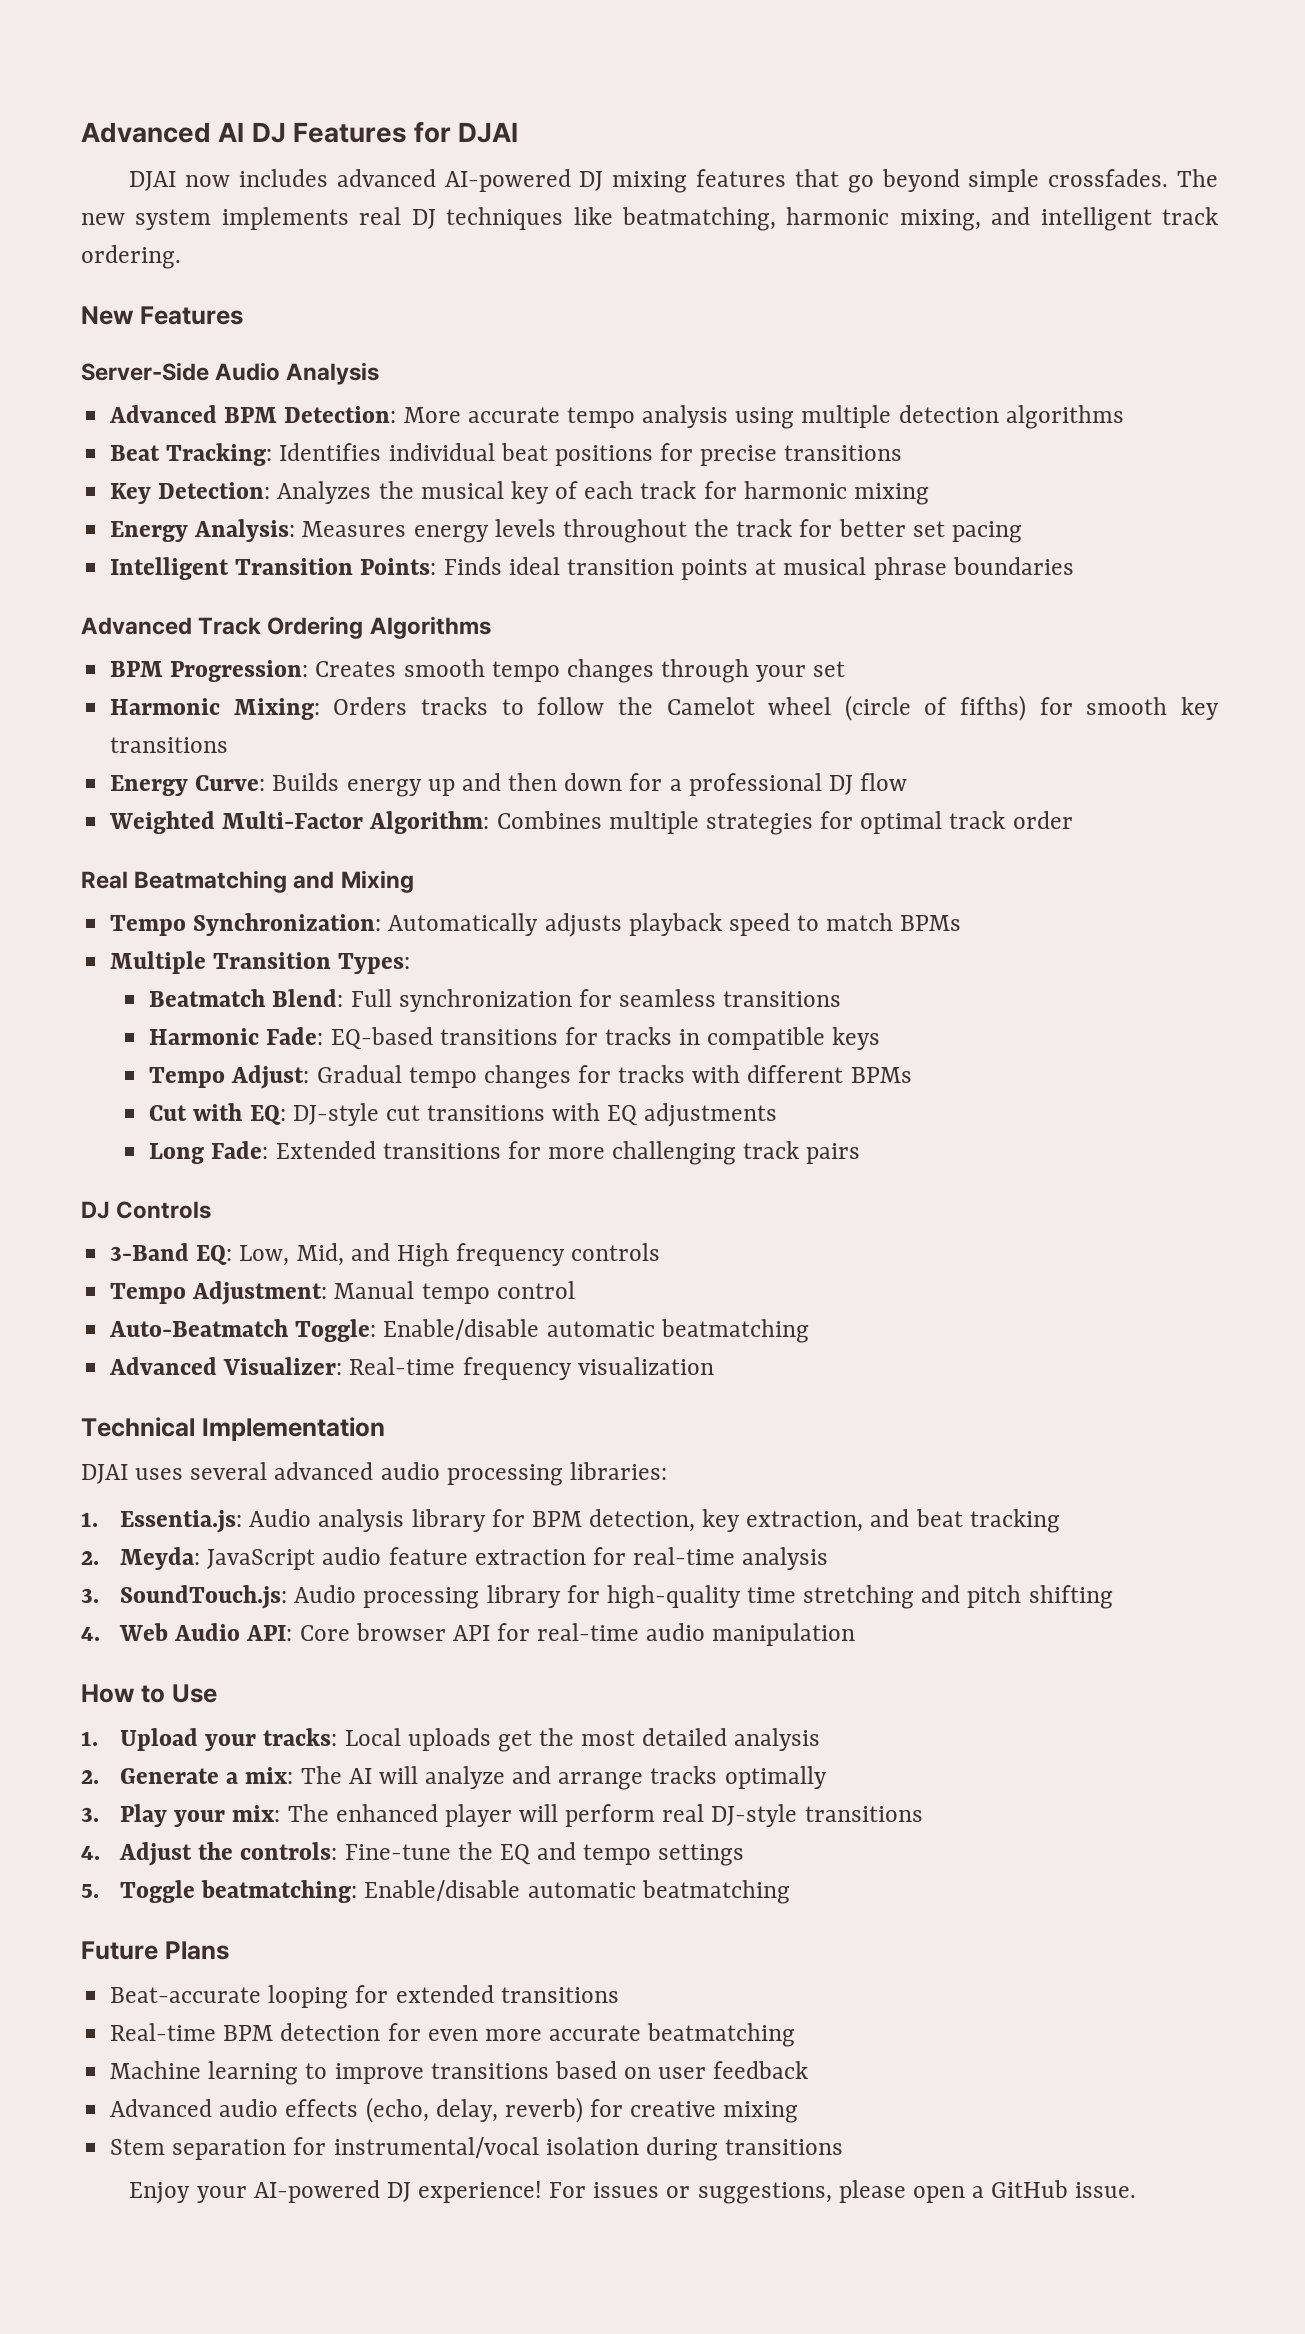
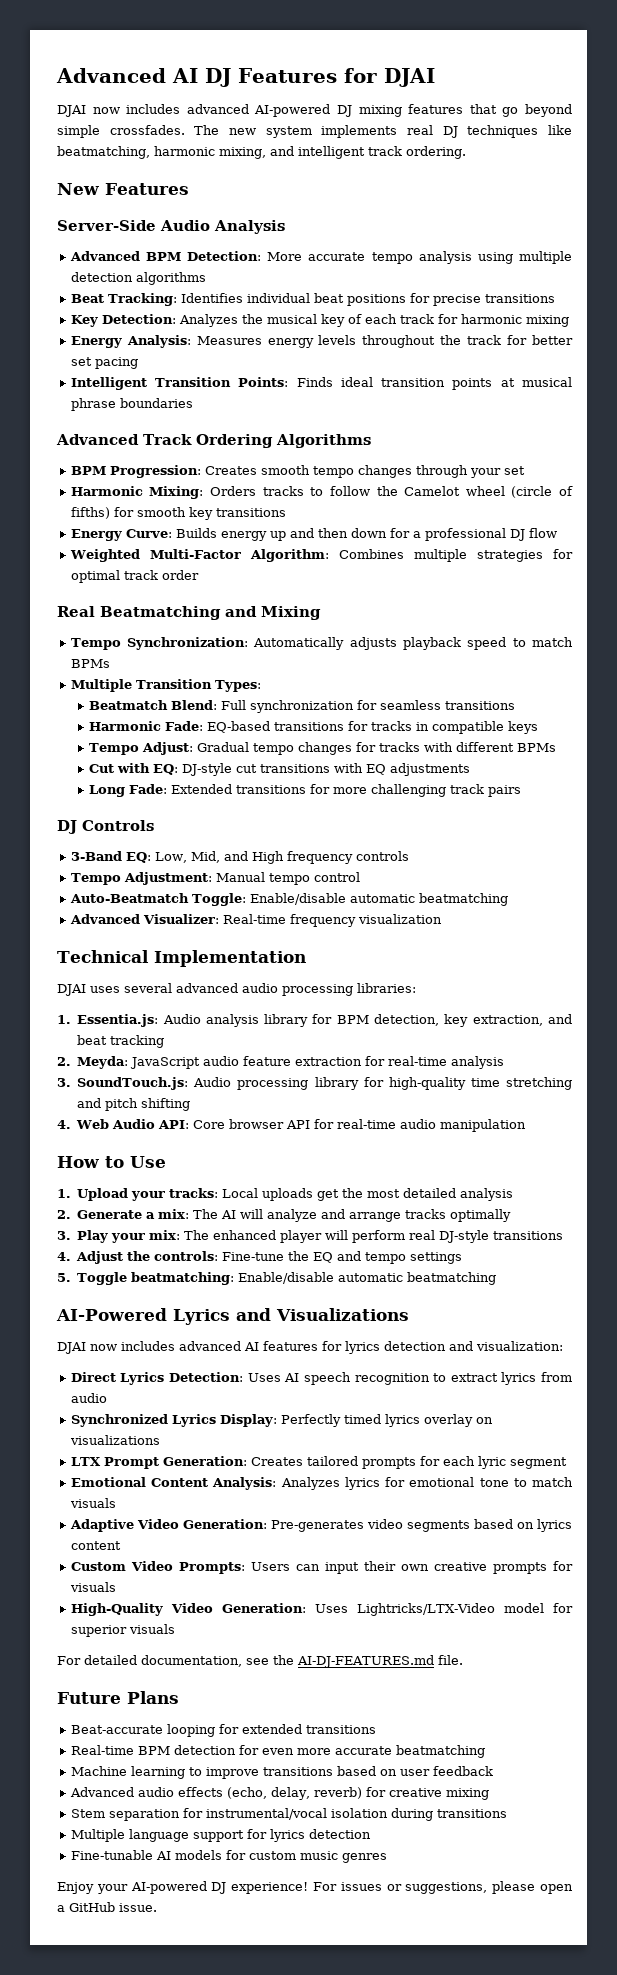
(790, 1892) none -> [56,1308,409,1325] [57,1341,563,1354] [70,1372,572,1385] [70,1393,107,1403] [70,1414,493,1427] [69,1435,160,1445] [70,1456,567,1469] [70,1477,573,1490] [69,1498,116,1508] [69,1519,572,1532] [70,1541,121,1550] [70,1561,573,1574] [69,1582,116,1592] [70,1603,573,1616] [70,1624,175,1637] [57,1655,463,1668] // AI-Powered Lyrics and Visualizations // DJAI now includes advanced AI features for lyrics detection and visualization: // Direct Lyrics Detection: Uses AI speech recognition to extract lyrics from audio // Synchronized Lyrics Display: Perfectly timed lyrics overlay on visualizations // LTX Prompt Generation: Creates tailored prompts for each lyric segment // Emotional Content Analysis: Analyzes lyrics for emotional tone to match visuals // Adaptive Video Generation: Pre-generates video segments based on lyrics content // Custom Video Prompts: Users can input their own creative prompts for visuals // High-Quality Video Generation: Uses Lightricks/LTX-Video model for superior visuals // For detailed documentation, see the AI-DJ-FEATURES.md file.
(844, 2147) none -> [70,1829,371,1842] [70,1850,387,1863] // Multiple language support for lyrics detection // Fine-tunable AI models for custom music genres

